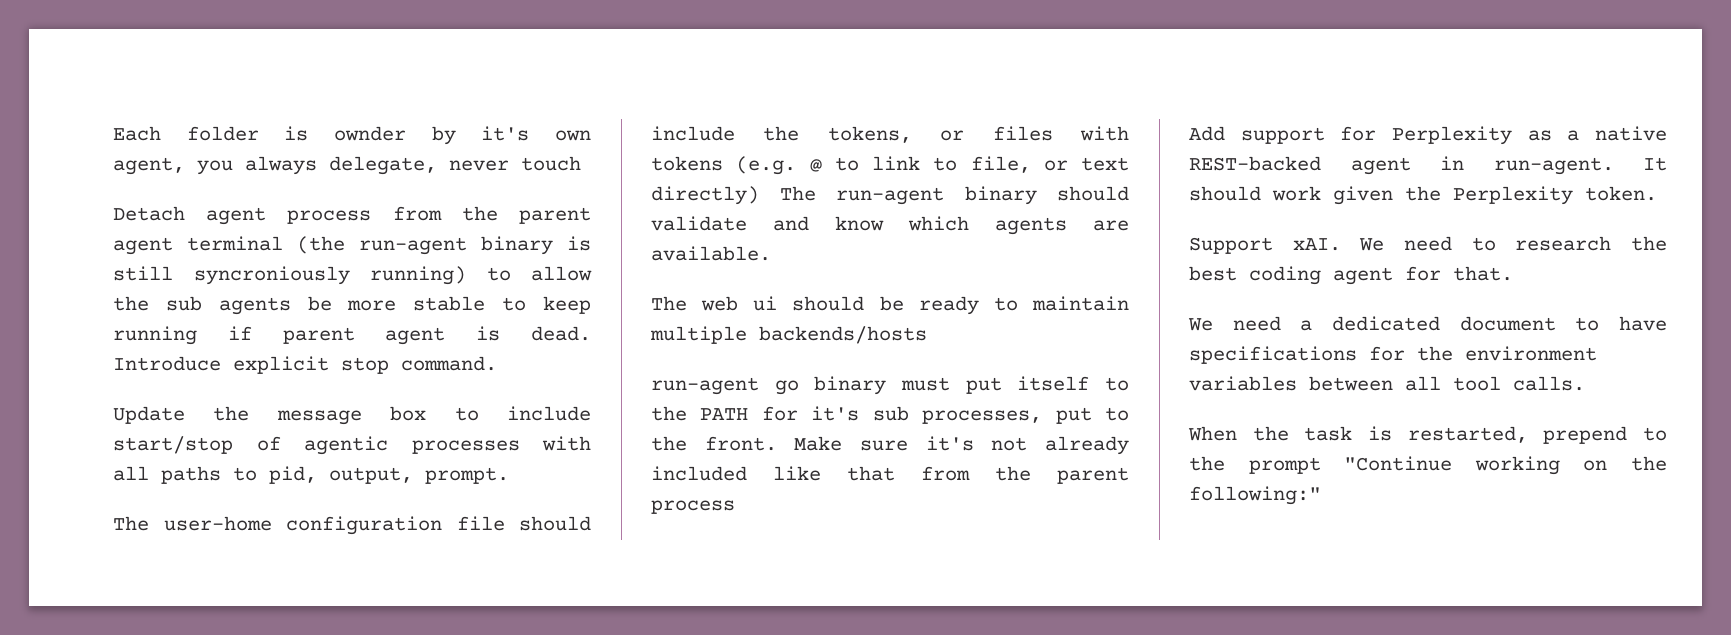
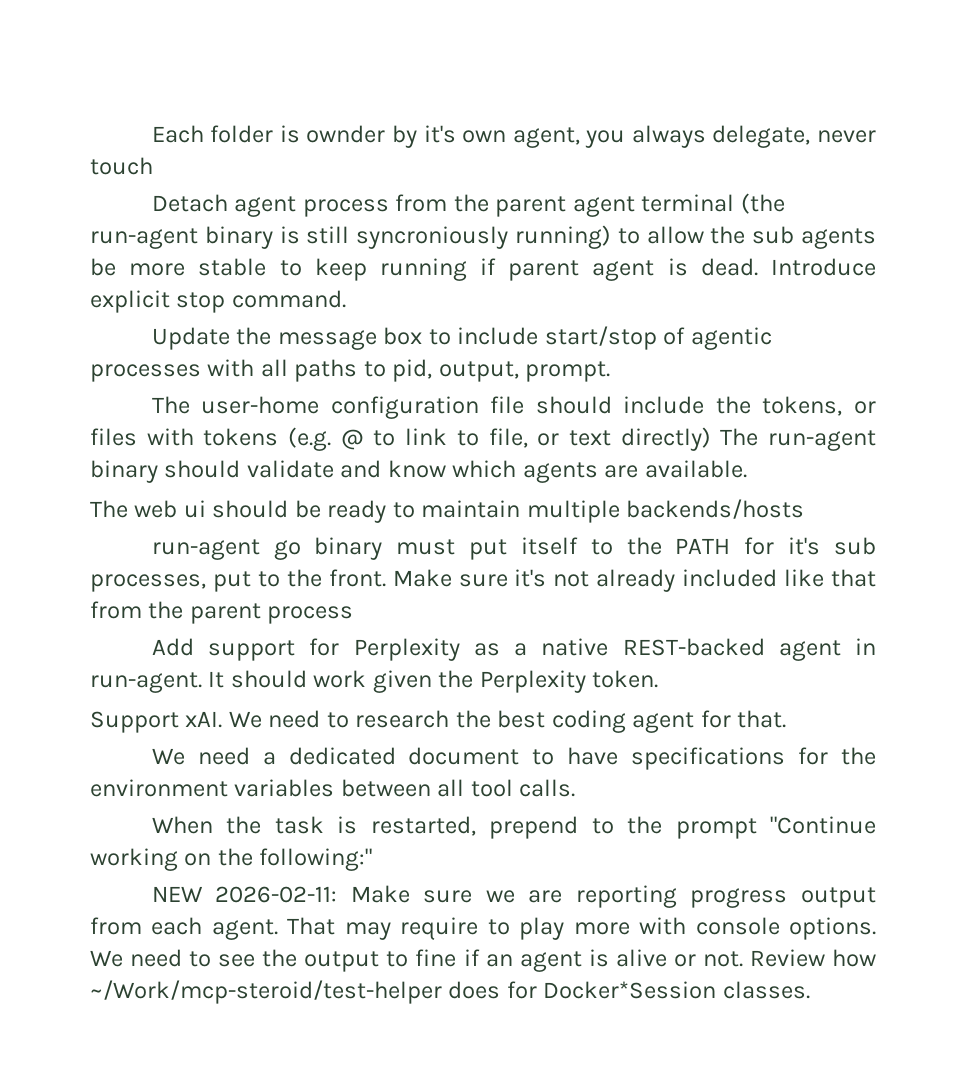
(1321, 495) none -> [151,885,876,908] [90,917,876,940] [90,949,876,972] [90,980,810,1004] // NEW 2026-02-11: Make sure we are reporting progress output from each agent. That may require to play more with console options. We need to see the output to fine if an agent is alive or not. Review how ~/Work/mcp-steroid/test-helper does for Docker*Session classes.

